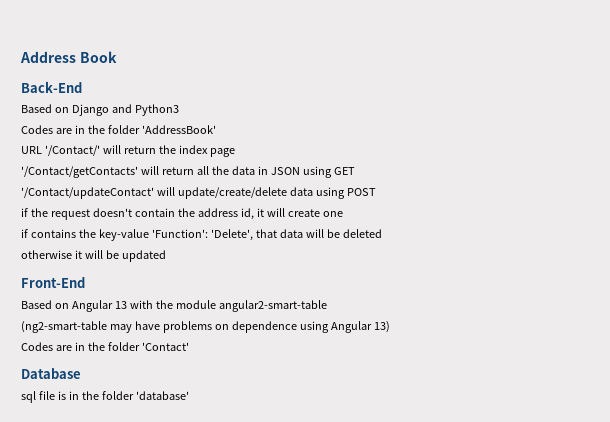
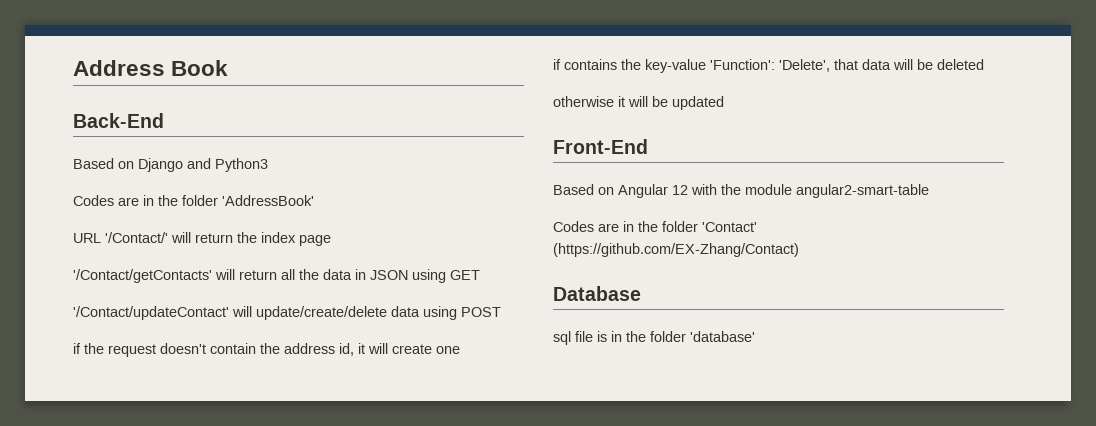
[114,301,127,309] 13 -> [672,185,688,195] 12
[21,321,390,333] // (ng2-smart-table may have problems on dependence using Angular 13) -> (929, 191) none
(189, 346) none -> [553,243,799,257] (https://github.com/EX-Zhang/Contact)

